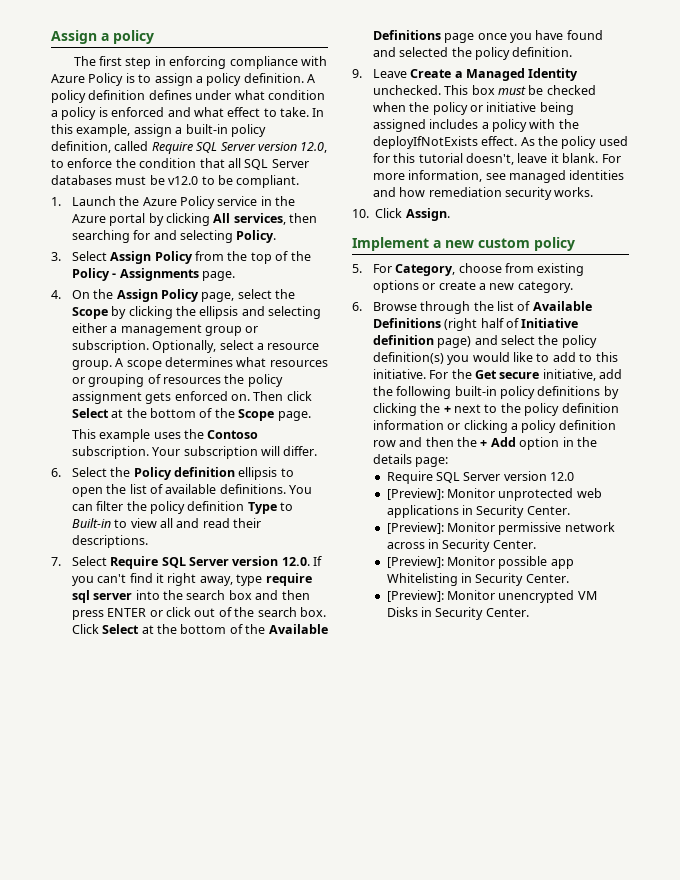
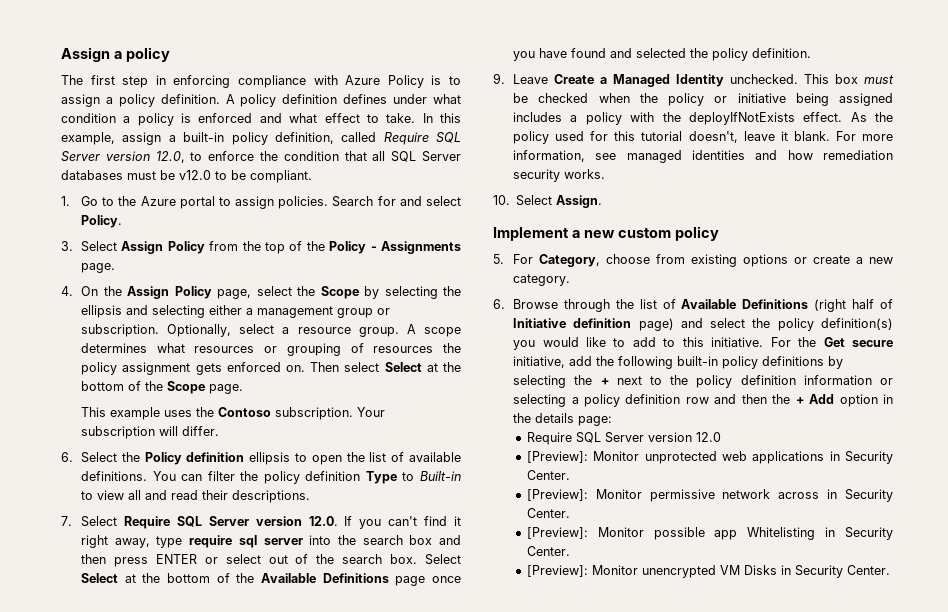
[71,196,296,209] [71,213,318,226] [71,230,130,243] Launch the Azure Policy service in the Azure portal by clicking All services, then searching -> [81,196,374,209] Go to the Azure portal to assign policies. Search
[180,230,234,243] selecting -> [426,196,461,206] select
[128,306,173,319] clicking -> [384,286,438,299] selecting
[286,391,312,401] click -> [344,362,380,372] select
[166,607,192,617] click -> [225,554,261,564] select
[71,624,99,634] Click -> [425,554,462,565] Select
[375,208,403,218] Click -> [516,195,553,206] Select
[372,403,417,416] clicking -> [513,375,567,388] selecting
[463,420,508,433] clicking -> [513,394,567,407] selecting

